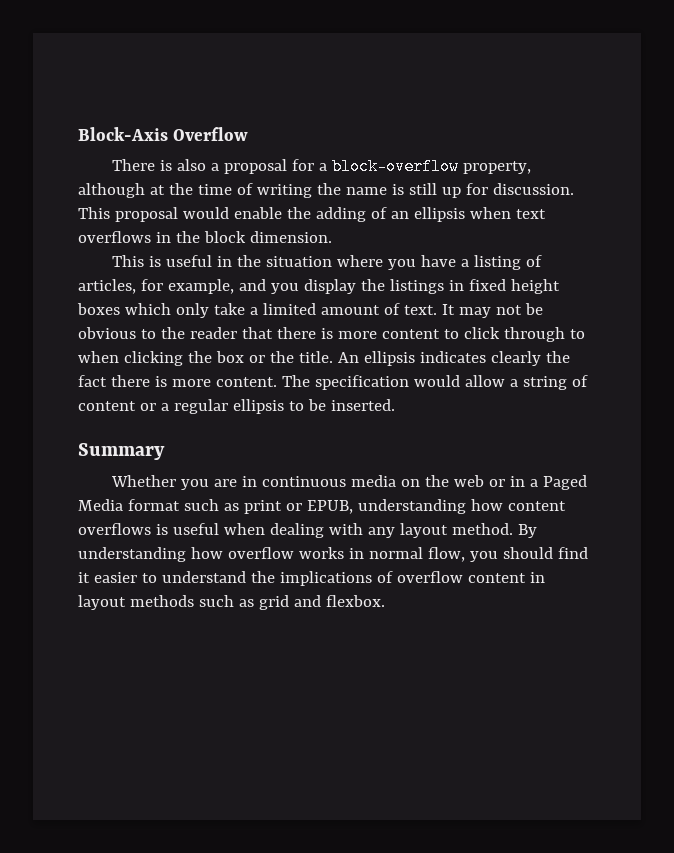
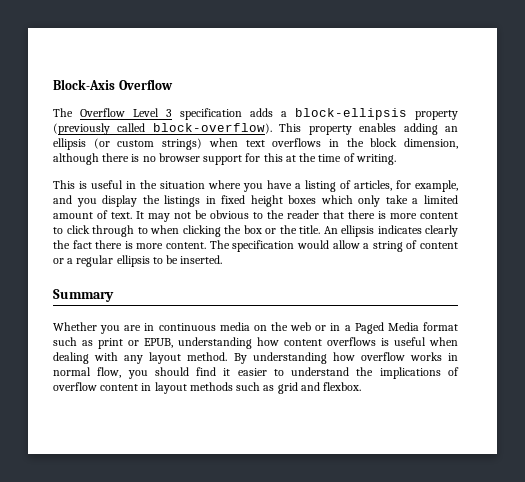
[111,158,531,175] [78,183,574,198] [78,207,465,222] There is also a proposal for a block-overflow property, although at the time of writing the name is still up for discussion. This proposal would enable the adding of an ellipsis -> [53,108,458,120] [53,123,458,135] [53,138,203,150] The Overflow Level 3 specification adds a block-ellipsis property (previously called block-overflow). This property enables adding an ellipsis (or custom strings)
[249,231,332,243] dimension. -> [403,138,458,149] [53,153,396,165] dimension, although there is no browser support for this at the time of writing.

